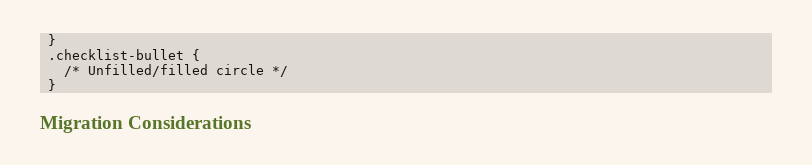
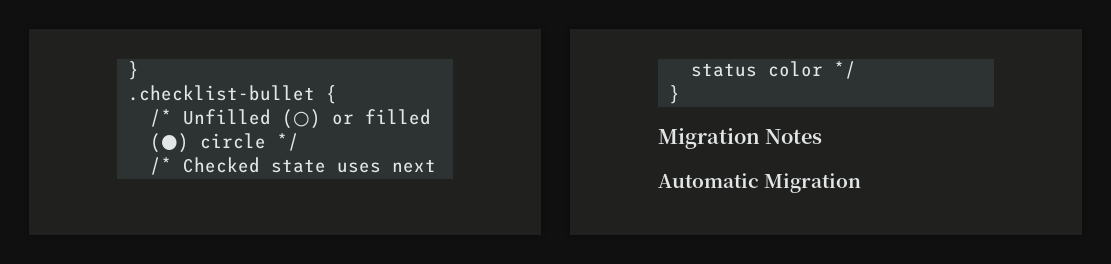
[88,64,265,77] Unfilled/filled circle -> [183,109,432,129] [150,133,300,153] [150,157,437,175] [691,61,824,77] Unfilled (○) or filled (●) circle */ // /* Checked state uses next status color
[128,116,252,129] Considerations -> [765,129,823,144] [658,173,862,193] Notes // Automatic Migration

